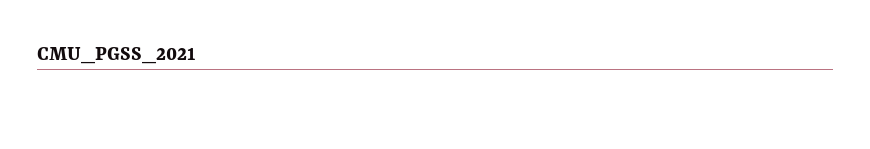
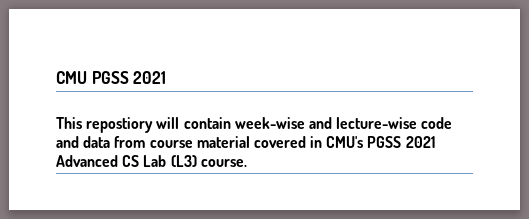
[37,47,196,64] CMU_PGSS_2021 -> [56,71,167,84] [56,117,453,133] [56,136,435,148] [56,155,247,167] CMU PGSS 2021 // This repostiory will contain week-wise and lecture-wise code and data from course material covered in CMU's PGSS 2021 Advanced CS Lab (L3) course.

